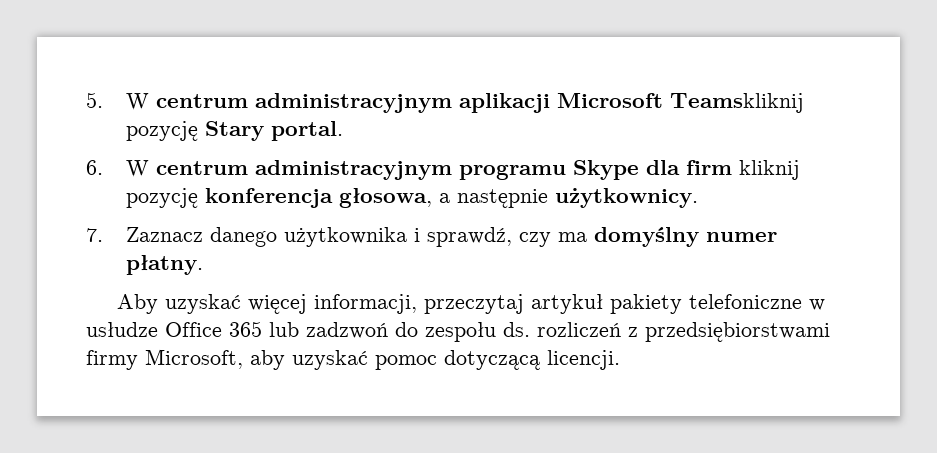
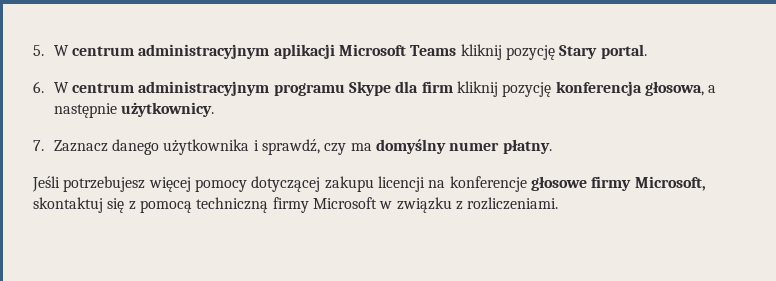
[670,93,805,113] Teamskliknij -> [410,44,502,60] Teams kliknij
[116,294,825,314] [86,321,830,342] [86,349,620,370] Aby uzyskać więcej informacji, przeczytaj artykuł pakiety telefoniczne w usłudze Office 365 lub zadzwoń do zespołu ds. rozliczeń z przedsiębiorstwami firmy Microsoft, aby uzyskać pomoc dotyczącą licencji. -> [32,176,706,192] [33,197,559,213] Jeśli potrzebujesz więcej pomocy dotyczącej zakupu licencji na konferencje głosowe firmy Microsoft, skontaktuj się z pomocą techniczną firmy Microsoft w związku z rozliczeniami.

